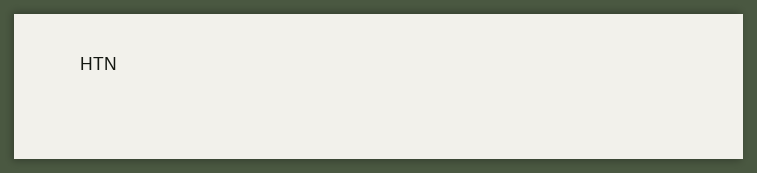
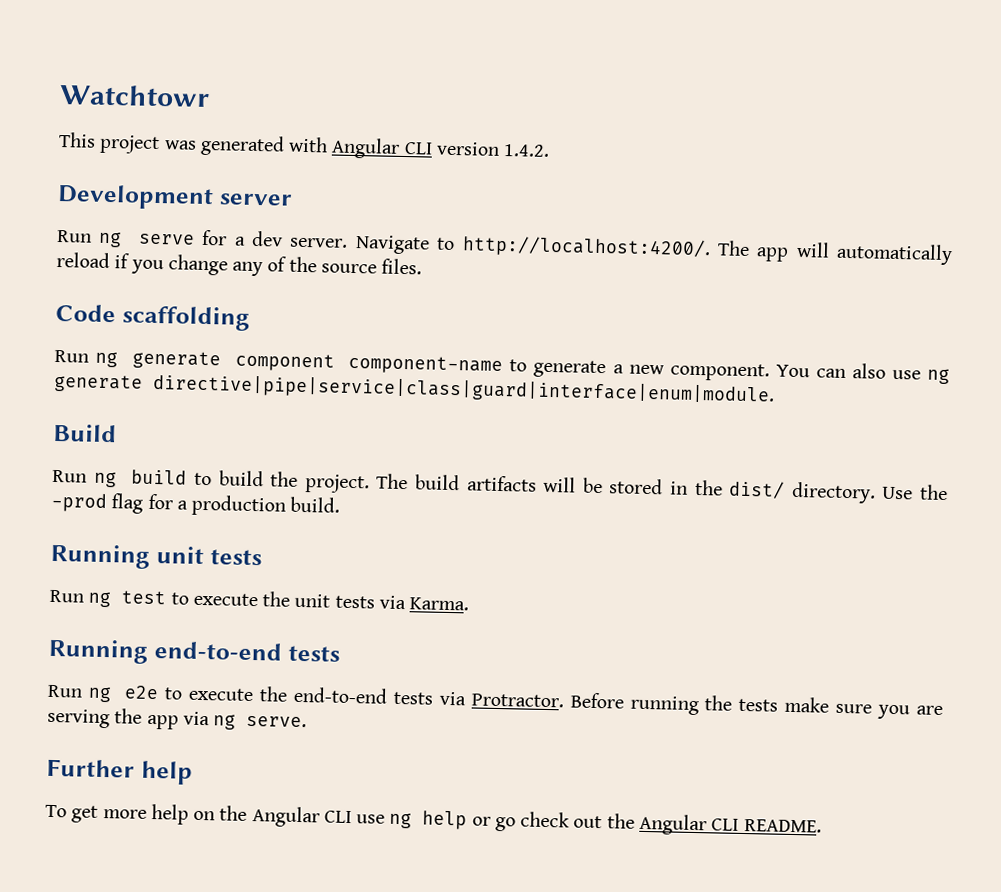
[80,57,117,70] HTN -> [59,84,210,108] [58,132,551,159] [57,183,293,211] [57,229,953,266] [56,251,423,277] [55,303,250,331] [54,349,951,385] [54,373,775,406] [53,423,117,443] [52,469,949,504] [51,492,341,517] [50,543,262,569] [49,589,470,611] [48,638,340,664] [47,684,943,720] [47,708,308,730] [46,758,193,785] [45,803,822,836] Watchtowr // This project was generated with Angular CLI version 1.4.2. // Development server // Run ng serve for a dev server. Navigate to http://localhost:4200/. The app will automatically reload if you change any of the source files. // Code scaffolding // Run ng generate component component-name to generate a new component. You can also use ng generate directive|pipe|service|class|guard|interface|enum|module. // Build // Run ng build to build the project. The build artifacts will be stored in the dist/ directory. Use the -prod flag for a production build. // Running unit tests // Run ng test to execute the unit tests via Karma. // Running end-to-end tests // Run ng e2e to execute the end-to-end tests via Protractor. Before running the tests make sure you are serving the app via ng serve. // Further help // To get more help on the Angular CLI use ng help or go check out the Angular CLI README.

